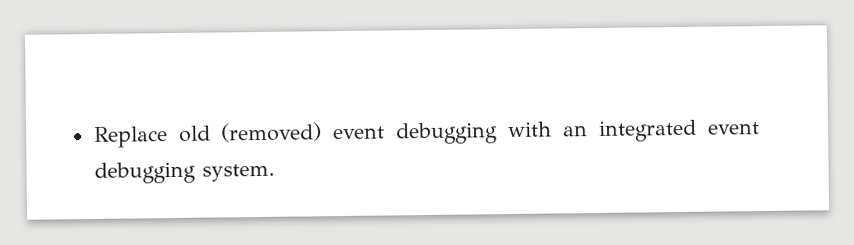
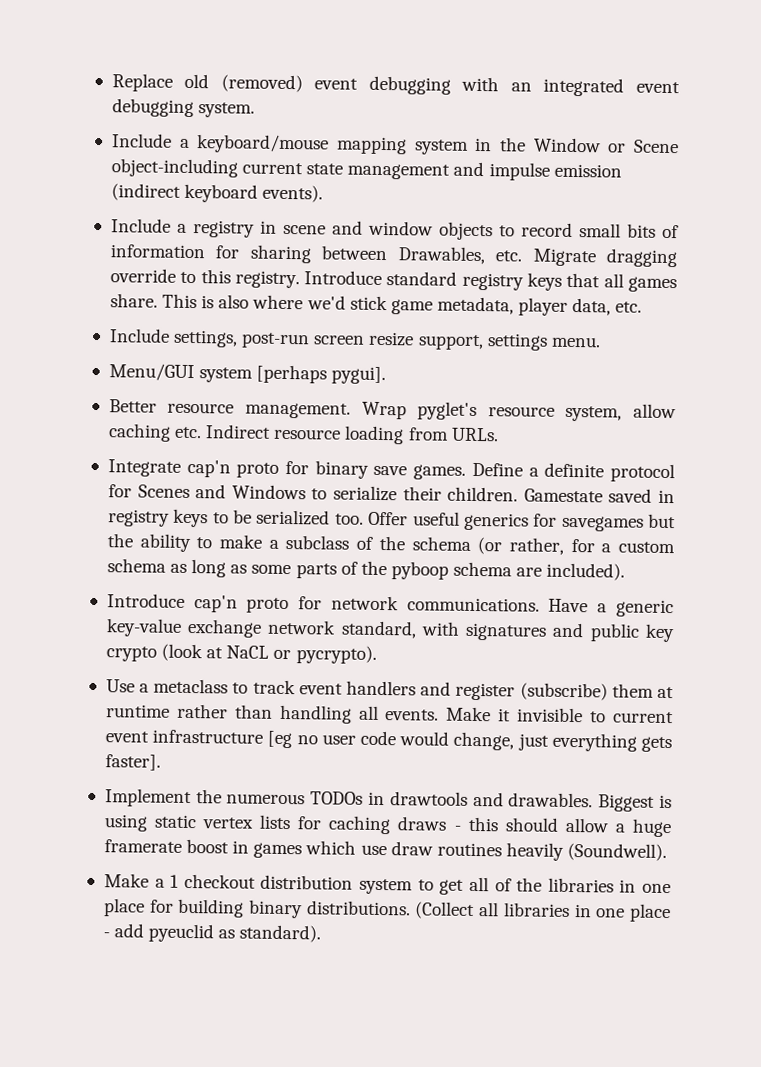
(275, 172) none -> [111,133,680,155] [110,158,622,181] [110,183,324,203] [110,218,679,241] [109,244,678,268] [109,268,678,293] [109,293,643,316] [108,328,601,351] [108,363,387,385] [108,399,676,422] [107,423,499,445] [107,459,676,483] [107,484,676,504] [107,508,676,532] [106,533,675,555] [106,558,626,581] [106,593,674,618] [105,618,675,643] [105,643,377,664] [105,678,675,701] [105,703,675,724] [104,729,673,753] [104,754,161,771] [104,788,672,812] [103,814,672,838] [103,838,668,862] [103,873,671,895] [102,898,672,923] [102,923,322,943] // Include a keyboard/mouse mapping system in the Window or Scene object-including current state management and impulse emission (indirect keyboard events). // Include a registry in scene and window objects to record small bits of information for sharing between Drawables, etc. Migrate dragging override to this registry. Introduce standard registry keys that all games share. This is also where we'd stick game metadata, player data, etc. // Include settings, post-run screen resize support, settings menu. // Menu/GUI system [perhaps pygui]. // Better resource management. Wrap pyglet's resource system, allow caching etc. Indirect resource loading from URLs. // Integrate cap'n proto for binary save games. Define a definite protocol for Scenes and Windows to serialize their children. Gamestate saved in registry keys to be serialized too. Offer useful generics for savegames but the ability to make a subclass of the schema (or rather, for a custom schema as long as some parts of the pyboop schema are included). // Introduce cap'n proto for network communications. Have a generic key-value exchange network standard, with signatures and public key crypto (look at NaCL or pycrypto). // Use a metaclass to track event handlers and register (subscribe) them at runtime rather than handling all events. Make it invisible to current event infrastructure [eg no user code would change, just everything gets faster]. // Implement the numerous TODOs in drawtools and drawables. Biggest is using static vertex lists for caching draws - this should allow a huge framerate boost in games which use draw routines heavily (Soundwell). // Make a 1 checkout distribution system to get all of the libraries in one place for building binary distributions. (Collect all libraries in one place - add pyeuclid as standard).

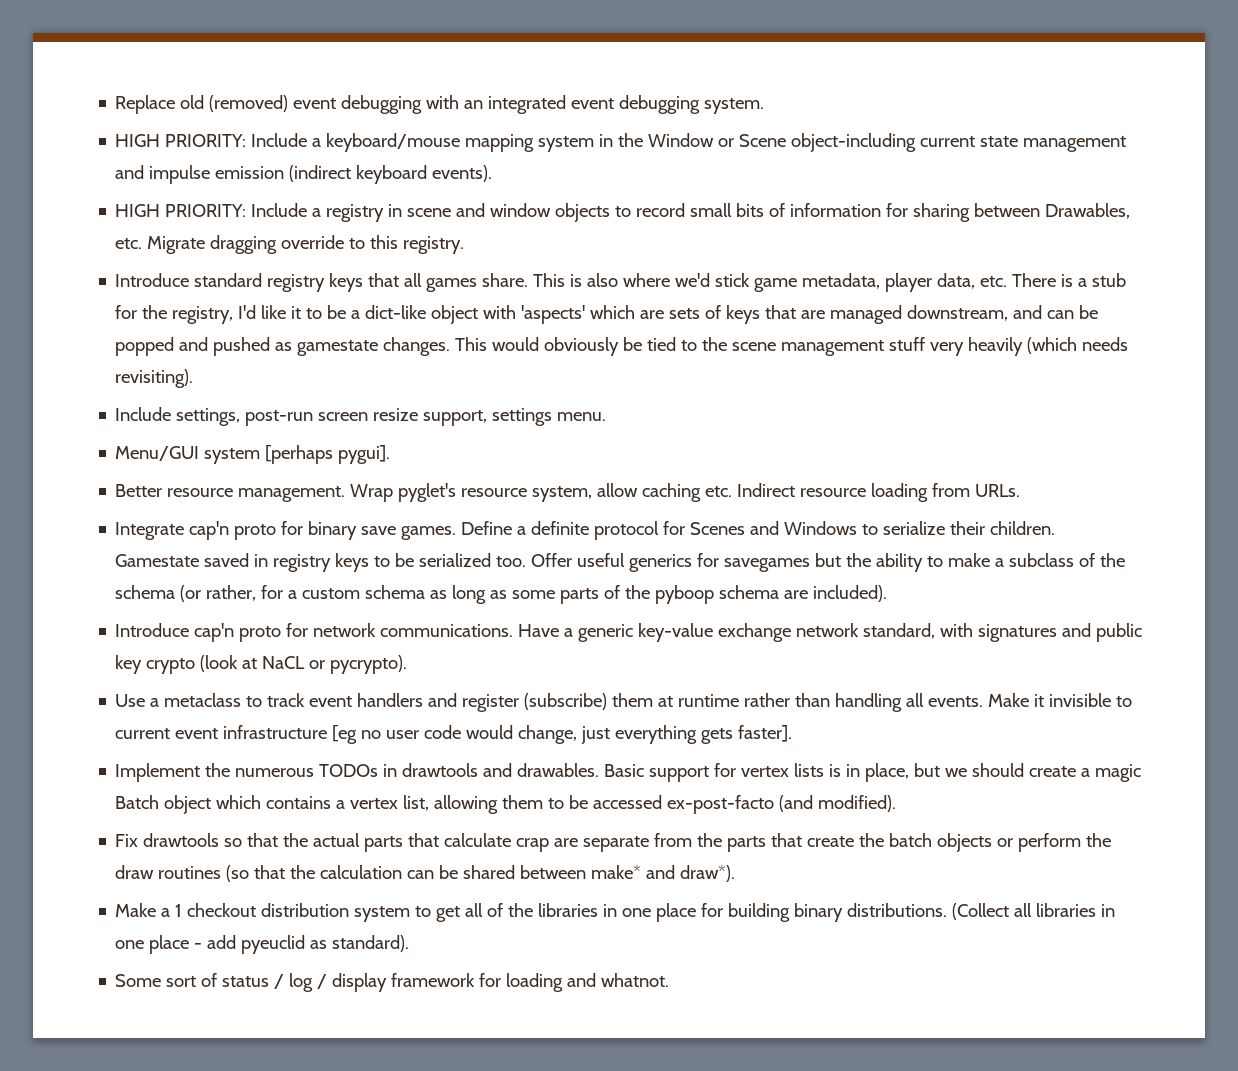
(256, 110) none -> [115,134,247,147] HIGH PRIORITY:
(324, 193) none -> [115,204,247,217] HIGH PRIORITY:
(300, 279) none -> (465, 245) //
(643, 307) none -> [1012,273,1127,287] [115,305,1099,324] [115,337,1129,356] [115,369,194,388] There is a stub for the registry, I'd like it to be a dict-like object with 'aspects' which are sets of keys that are managed downstream, and can be popped and pushed as gamestate changes. This would obviously be tied to the scene management stuff very heavily (which needs revisiting).
[598,794,672,812] [103,814,672,838] [103,838,668,862] Biggest is using static vertex lists for caching draws - this should allow a huge framerate boost in games which use draw routines heavily (Soundwell). -> [604,763,1142,782] [115,795,897,814] [115,833,1112,852] [115,865,736,882] Basic support for vertex lists is in place, but we should create a magic Batch object which contains a vertex list, allowing them to be accessed ex-post-facto (and modified). // Fix drawtools so that the actual parts that calculate crap are separate from the parts that create the batch objects or perform the draw routines (so that the calculation can be shared between make* and draw*).
(322, 933) none -> [115,973,670,992] // Some sort of status / log / display framework for loading and whatnot.

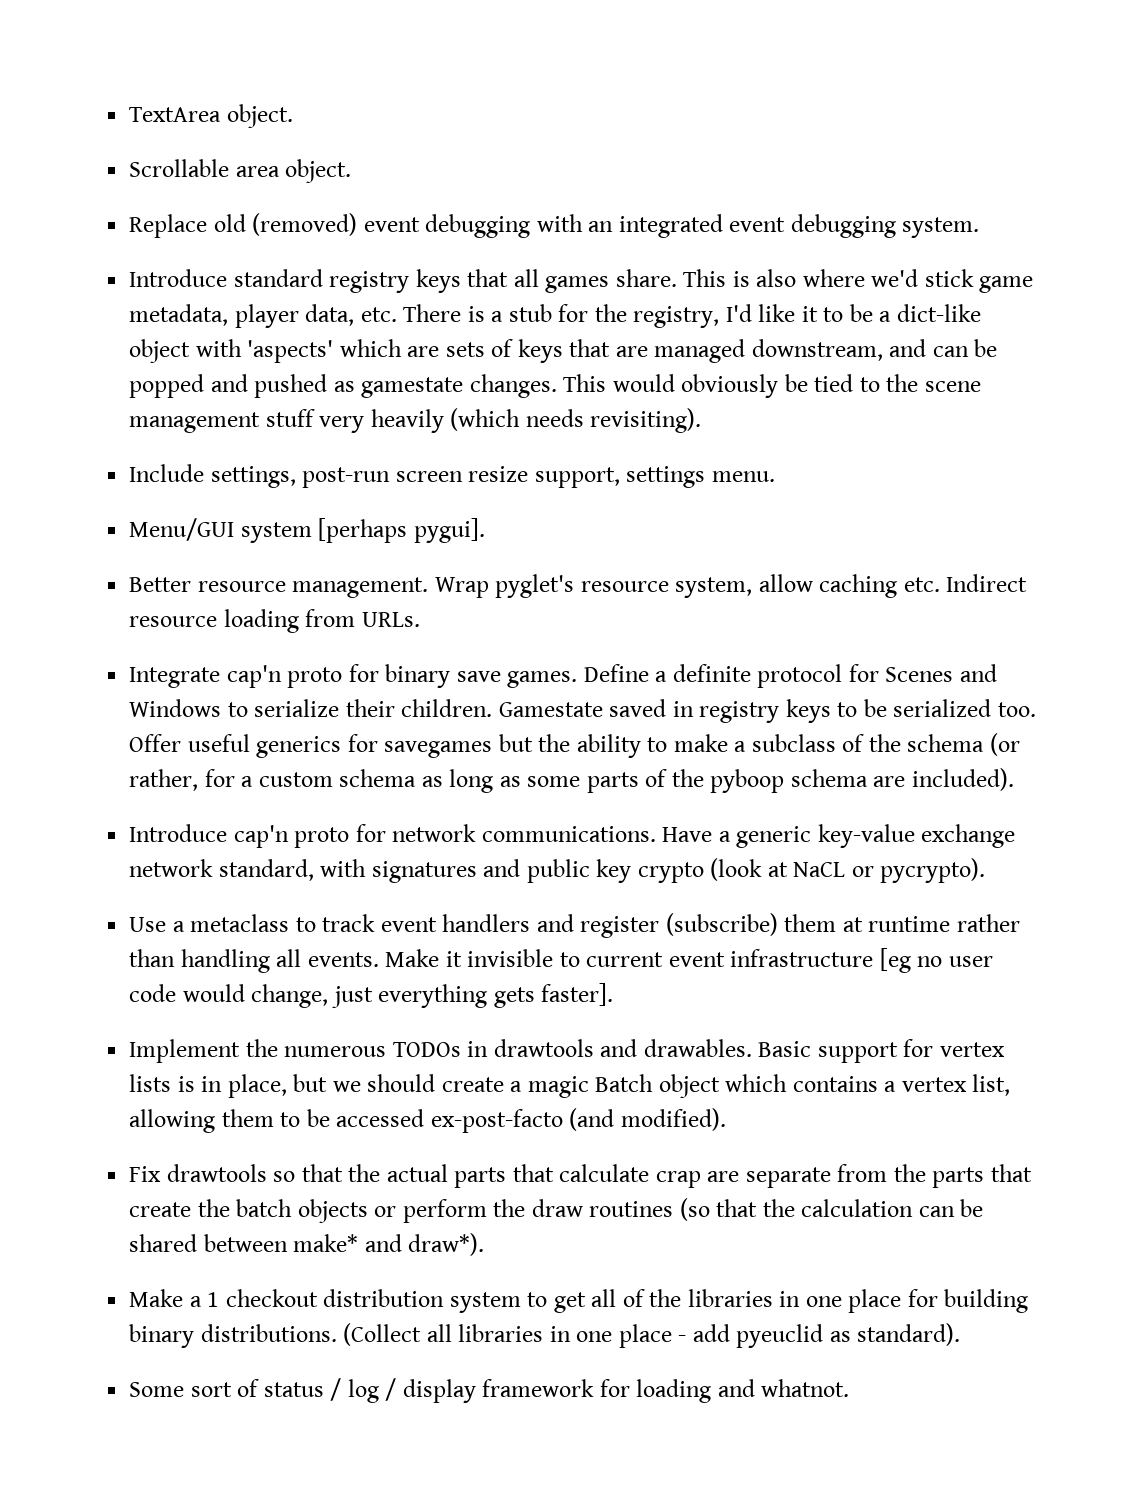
(115, 104) none -> [129,104,293,128] [129,159,352,183] TextArea object. // Scrollable area object. //
[115,133,1127,152] [115,165,493,184] [115,203,1131,222] [115,235,465,254] // HIGH PRIORITY: Include a keyboard/mouse mapping system in the Window or Scene object-including current state management and impulse emission (indirect keyboard events). // HIGH PRIORITY: Include a registry in scene and window objects to record small bits of information for sharing between Drawables, etc. Migrate dragging override to this registry. -> (980, 227) none

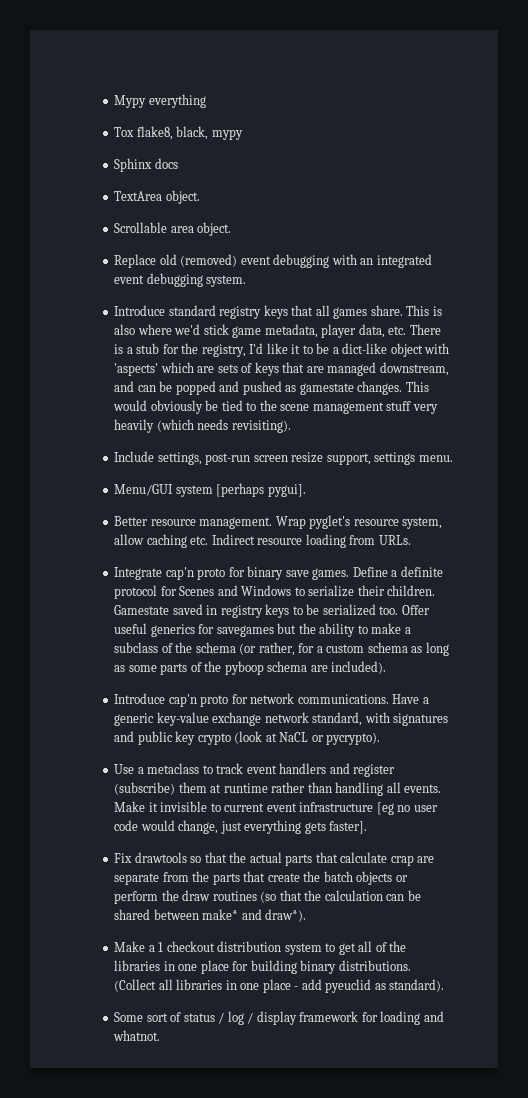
(129, 114) none -> [114,94,206,108] [114,126,243,140] [114,158,178,172] Mypy everything // Tox flake8, black, mypy // Sphinx docs //
[129,1039,1005,1063] [129,1074,1011,1098] [129,1108,726,1133] // Implement the numerous TODOs in drawtools and drawables. Basic support for vertex lists is in place, but we should create a magic Batch object which contains a vertex list, allowing them to be accessed ex-post-facto (and modified). -> (368, 827) none

